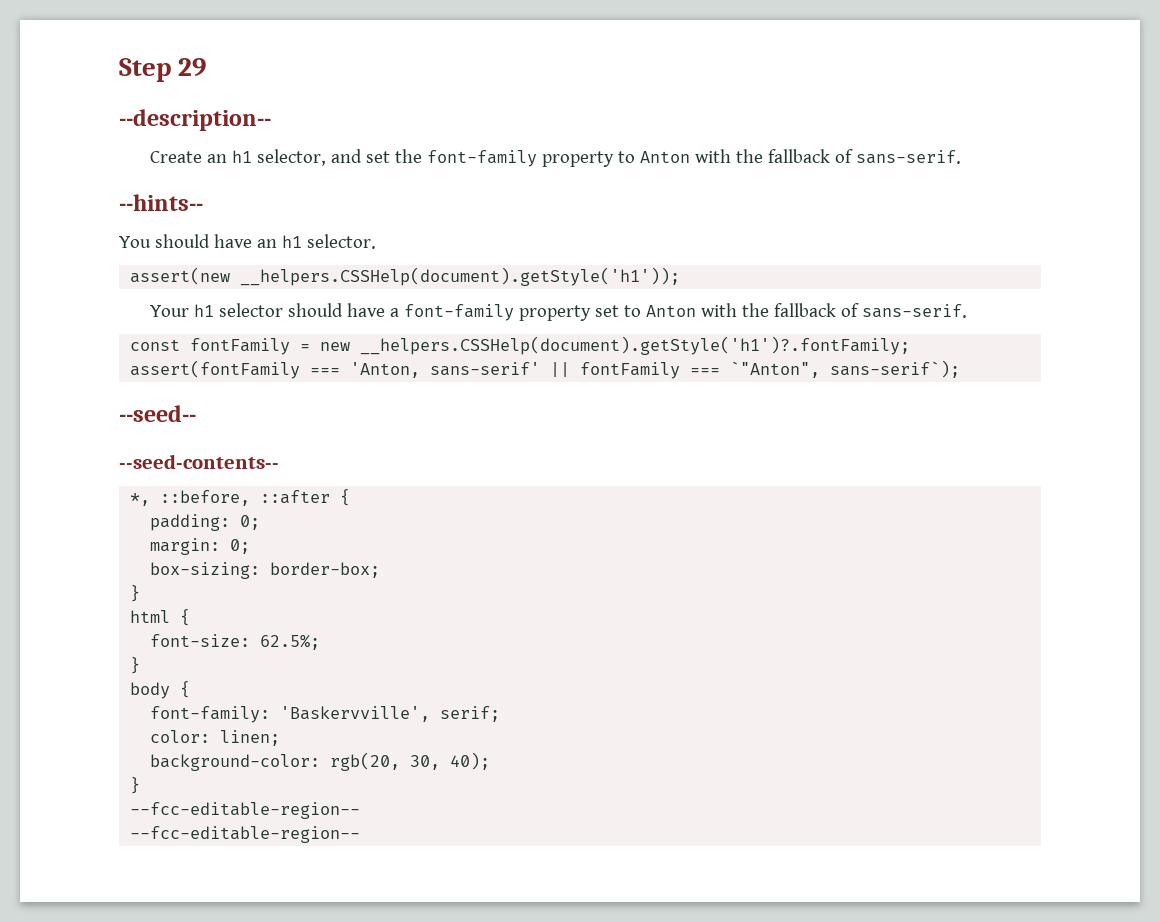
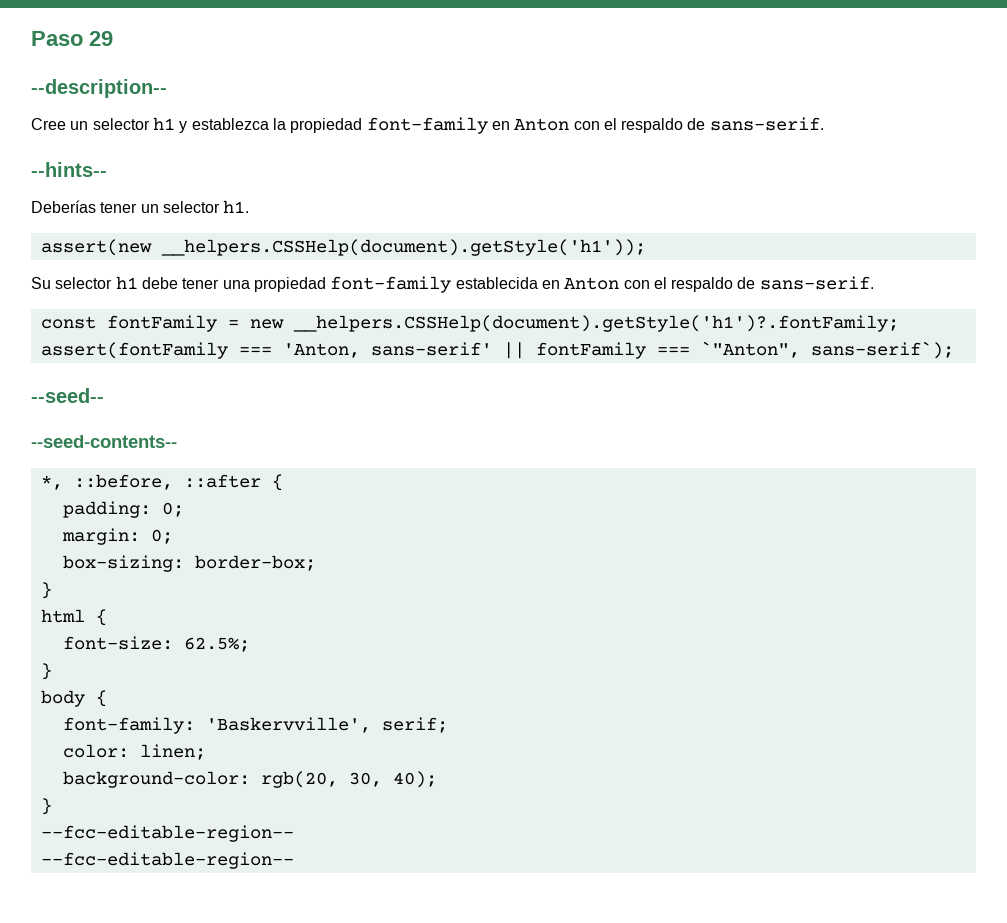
[119,58,171,82] Step -> [31,31,83,46] Paso
[149,149,961,167] [119,194,203,211] [119,234,376,249] [130,267,681,286] [149,303,859,321] Create an h1 selector, and set the font-family property to Anton with the fallback of sans-serif. // --hints-- // You should have an h1 selector. // assert(new __helpers.CSSHelp(document).getStyle('h1')); // Your h1 selector should have a font-family property set to Anton with the fallback of -> [31,117,824,134] [31,162,107,177] [31,200,250,213] [40,239,646,256] [31,276,756,293] Cree un selector h1 y establezca la propiedad font-family en Anton con el respaldo de sans-serif. // --hints-- // Deberías tener un selector h1. // assert(new __helpers.CSSHelp(document).getStyle('h1')); // Su selector h1 debe tener una propiedad font-family establecida en Anton con el respaldo de

